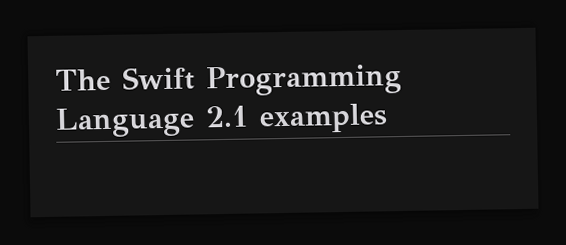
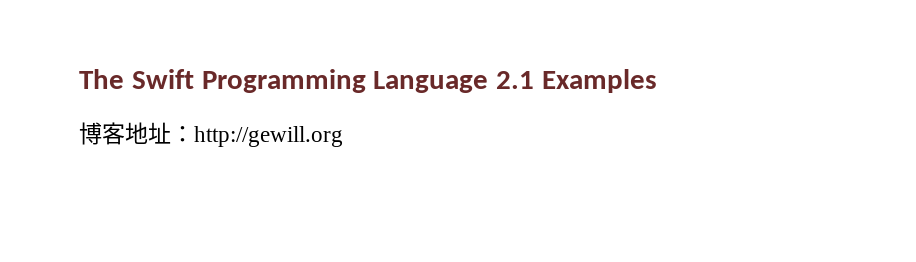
[259,103,388,134] examples -> [542,69,658,93] [79,122,343,147] Examples // 博客地址：http://gewill.org

